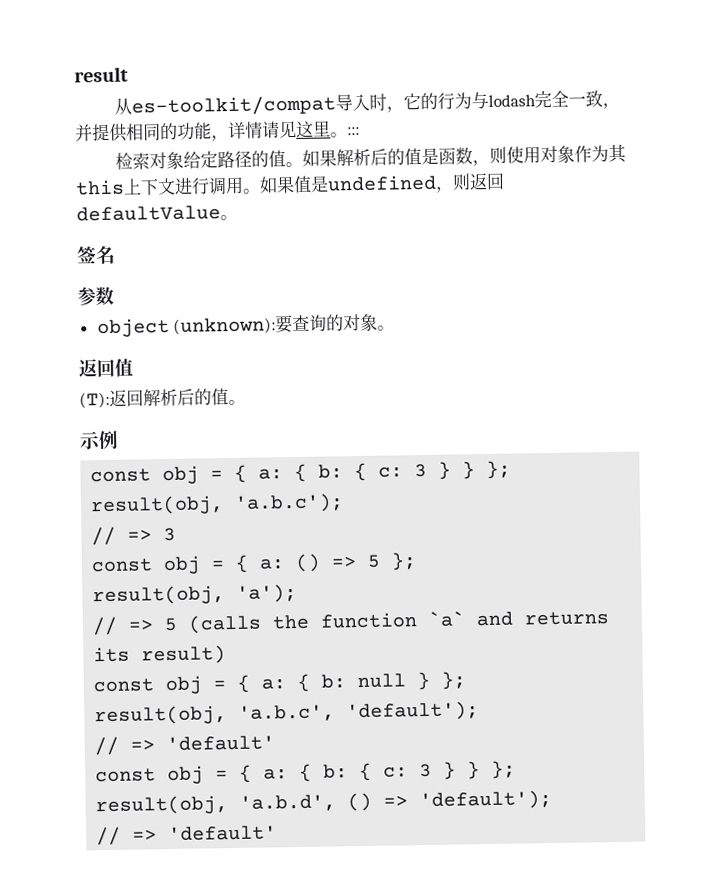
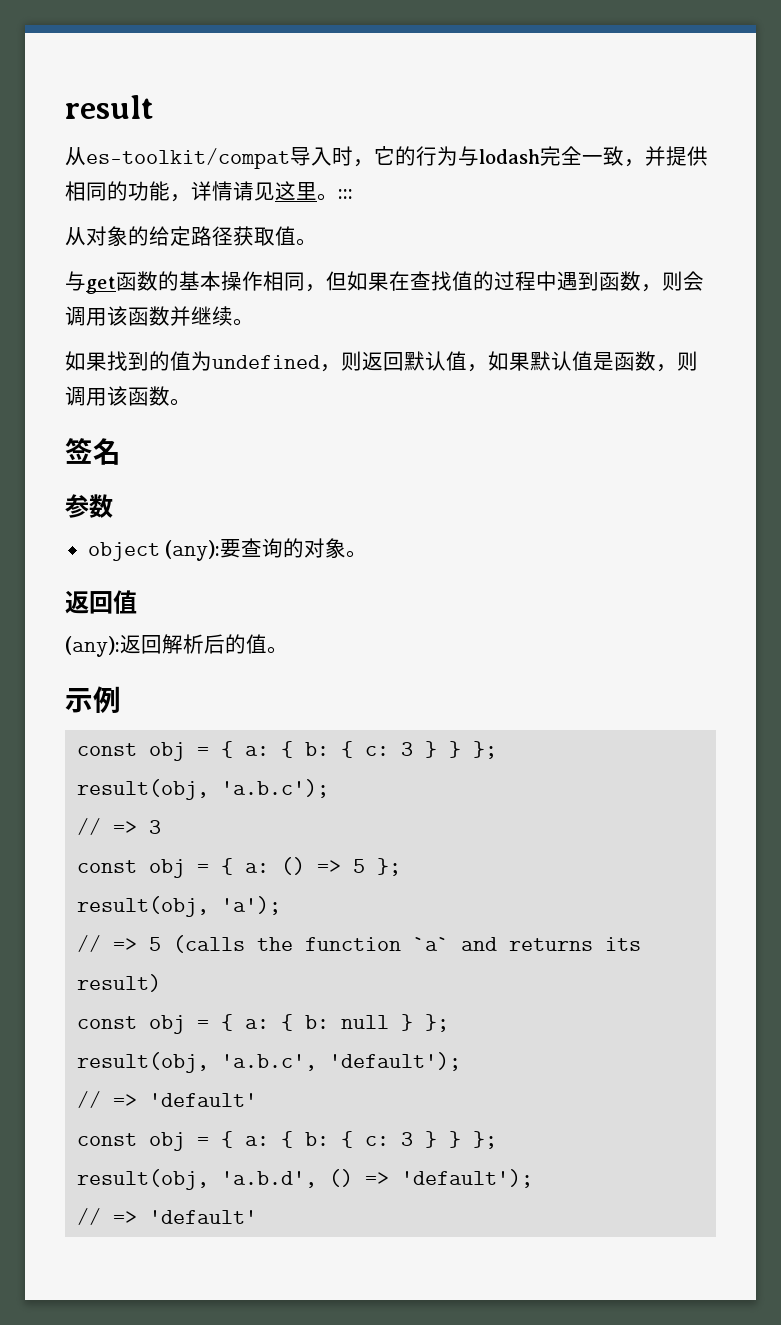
[115,143,628,170] [75,172,505,196] [76,205,221,222] 检索对象给定路径的值。如果解析后的值是函数，则使用对象作为其this上下文进行调用。如果值是undefined，则返回defaultValue -> [65,226,317,246] [65,271,704,294] [65,306,254,326] [65,351,698,372] [65,386,170,406] 从对象的给定路径获取值。 // 与get函数的基本操作相同，但如果在查找值的过程中遇到函数，则会调用该函数并继续。 // 如果找到的值为undefined，则返回默认值，如果默认值是函数，则调用该函数
[173,317,277,335] (unknown): -> [165,540,221,561] (any):
[79,391,110,409] (T): -> [65,636,120,657] (any):

